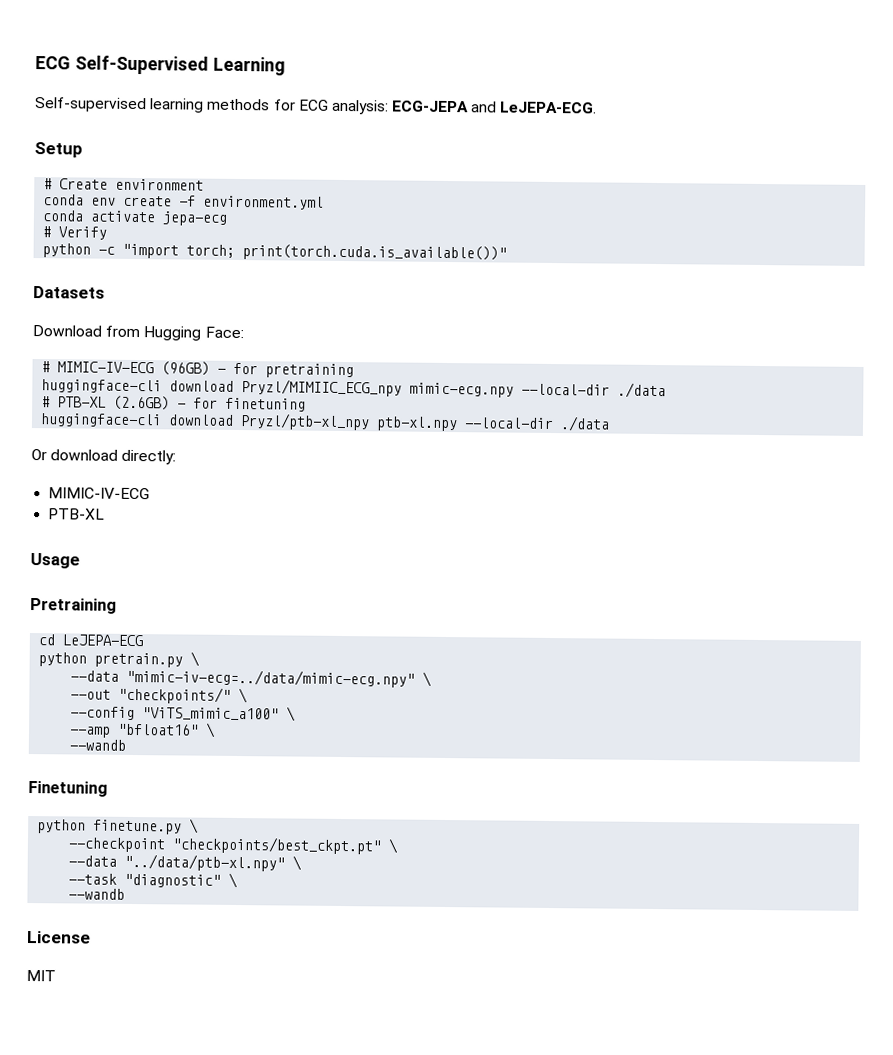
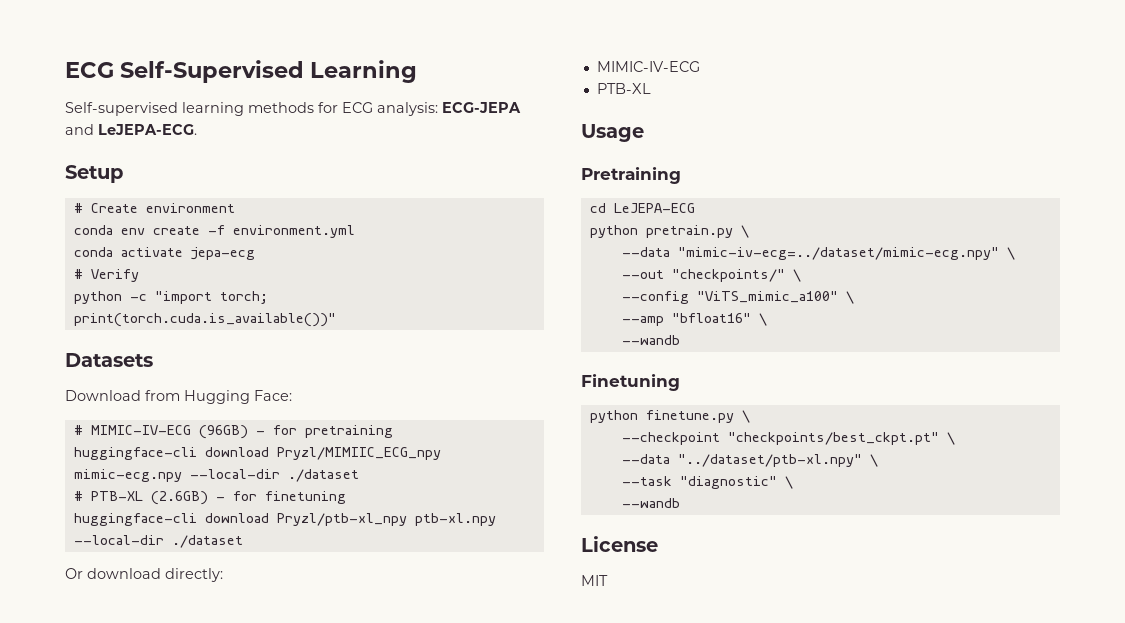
[617,382,667,399] ./data -> [287,469,359,482] ./dataset
[560,416,611,432] ./data -> [171,535,243,548] ./dataset
[126,668,416,688] "mimic-iv-ecg=../data/mimic-ecg.npy" -> [677,247,999,260] "mimic-iv-ecg=../dataset/mimic-ecg.npy"
[124,853,286,872] "../data/ptb-xl.npy" -> [677,454,862,467] "../dataset/ptb-xl.npy"

